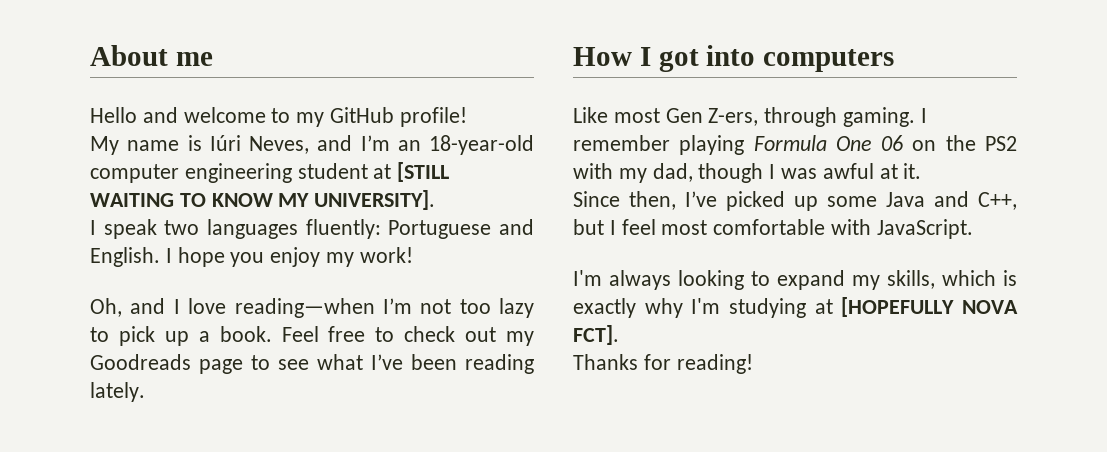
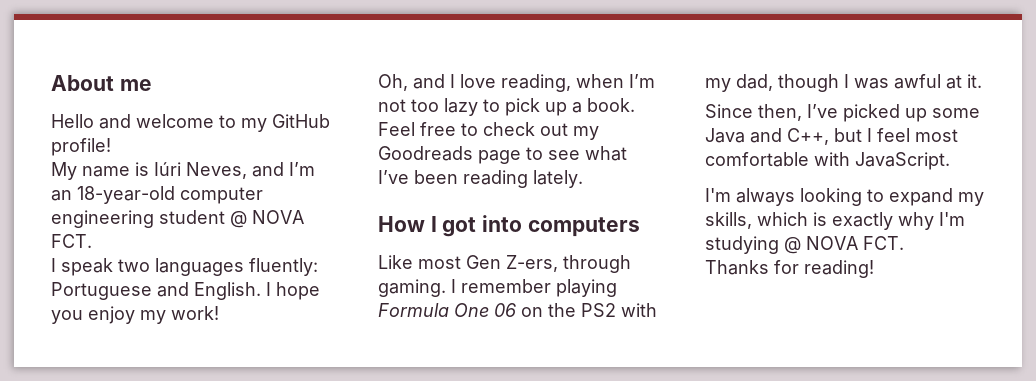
[373,162,450,182] [90,190,436,210] at [STILL WAITING TO KNOW MY UNIVERSITY]. -> [230,210,304,228] [51,234,92,248] @ NOVA FCT.
[234,298,375,318] reading—when -> [501,74,624,92] reading, when
[814,297,1018,317] [573,325,619,345] at [HOPEFULLY NOVA FCT]. -> [784,236,904,254] @ NOVA FCT.

